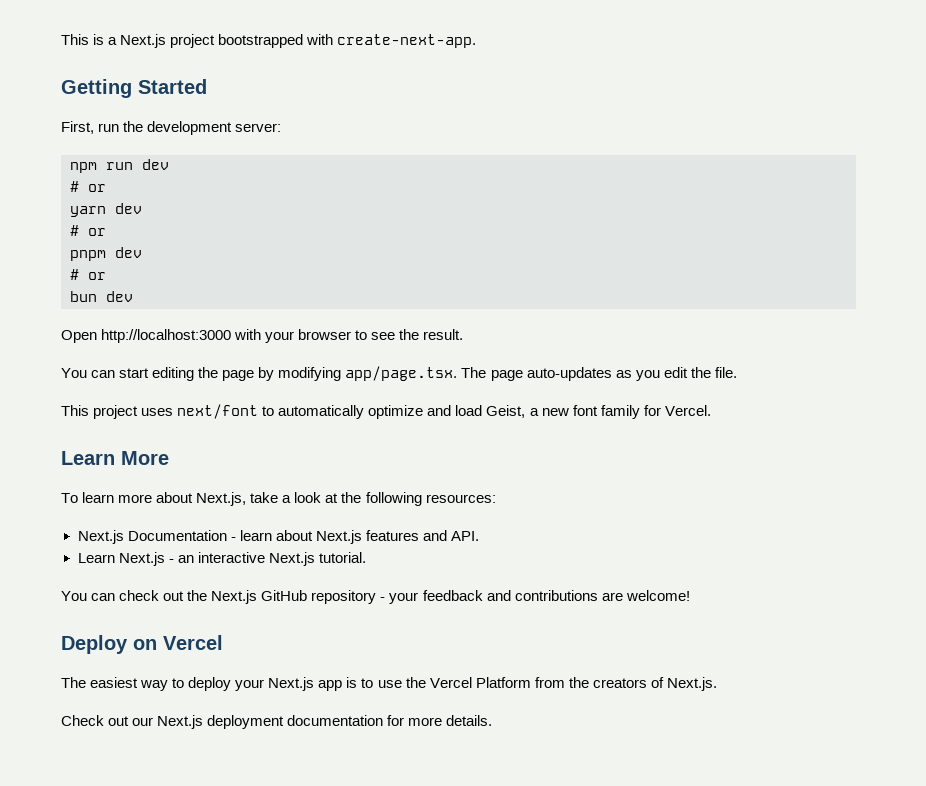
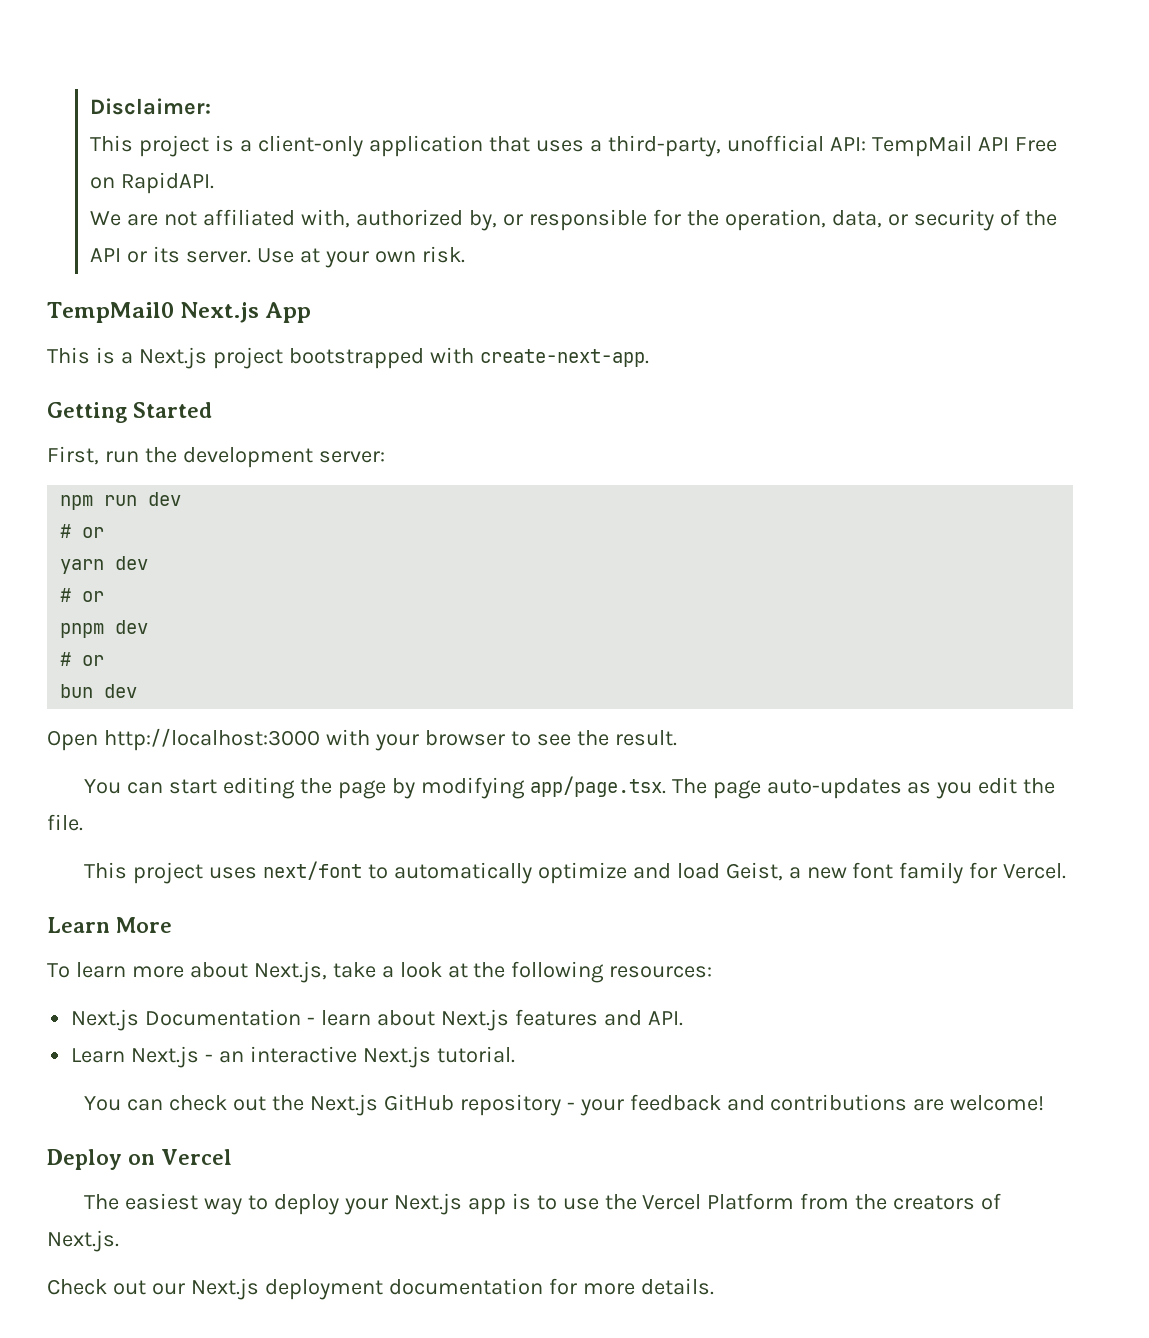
(61, 39) none -> [90,98,212,115] [90,135,1057,157] [90,172,215,194] [90,209,1058,231] [90,246,465,268] [47,302,311,323] Disclaimer: // This project is a client-only application that uses a third-party, unofficial API: TempMail API Free on RapidAPI. // We are not affiliated with, authorized by, or responsible for the operation, data, or security of the API or its server. Use at your own risk. // TempMail0 Next.js App //

